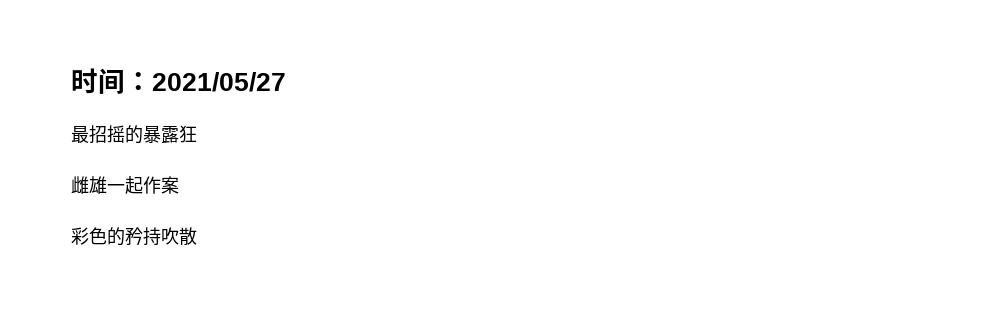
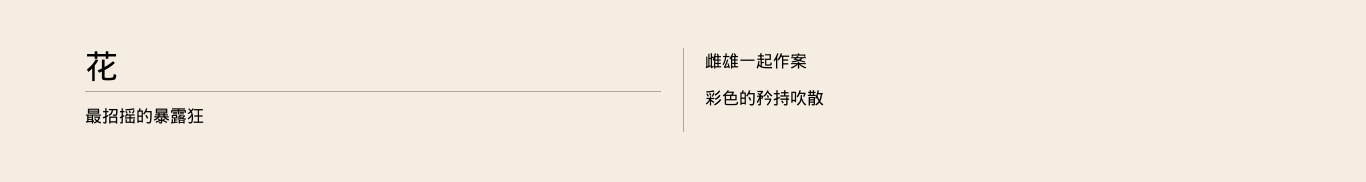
[71,68,286,94] 时间：2021/05/27 -> [85,51,118,82] 花

